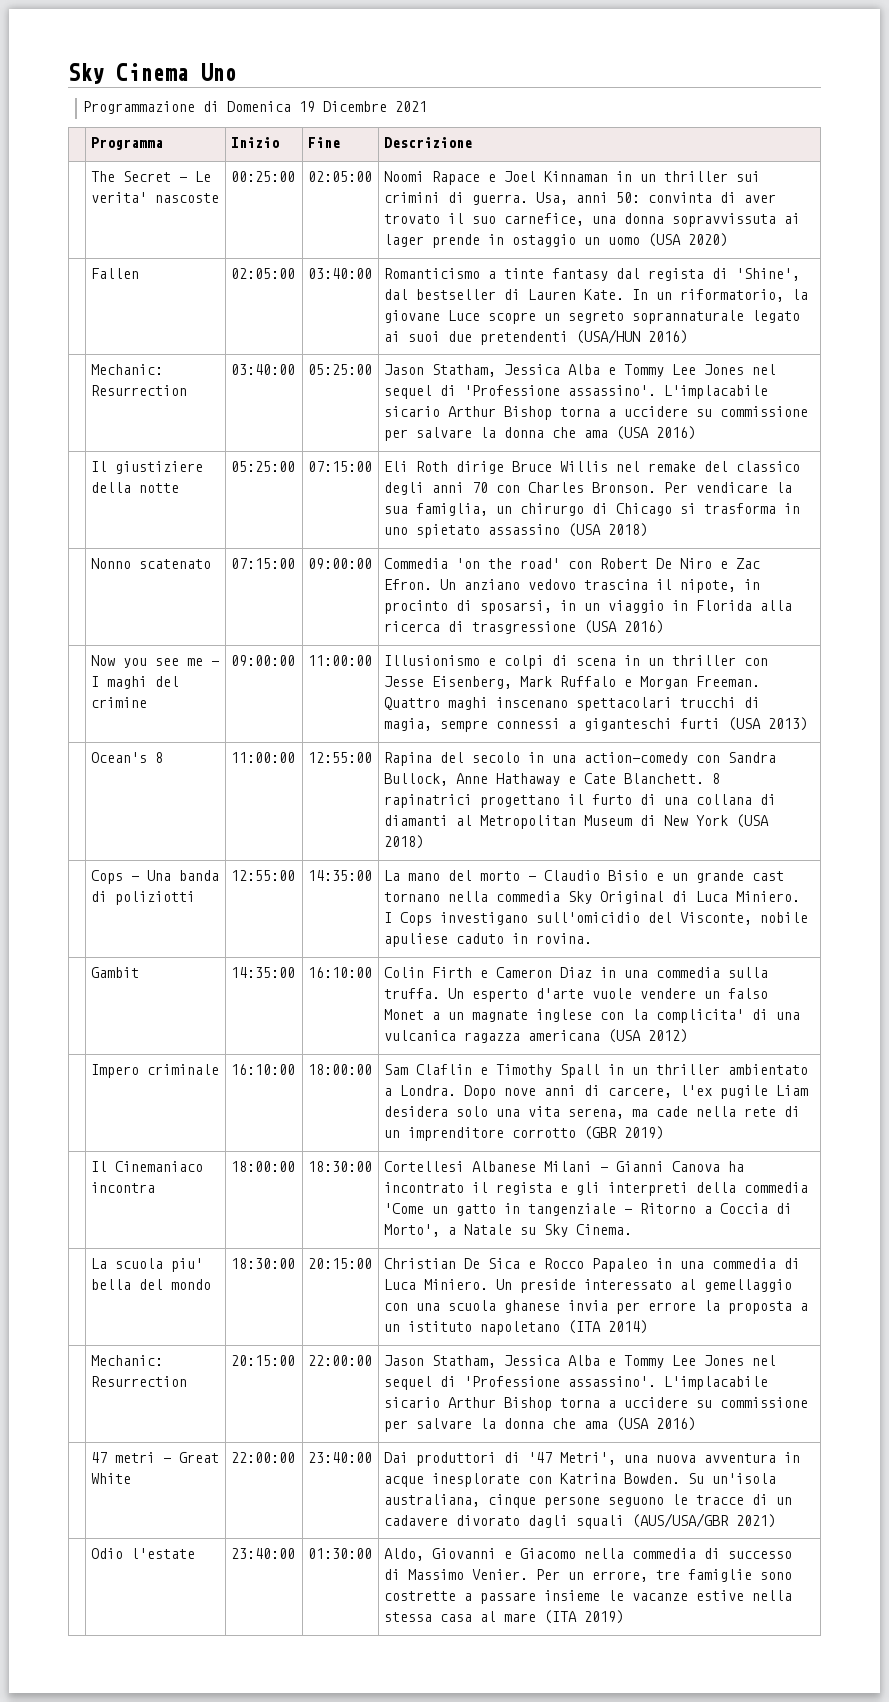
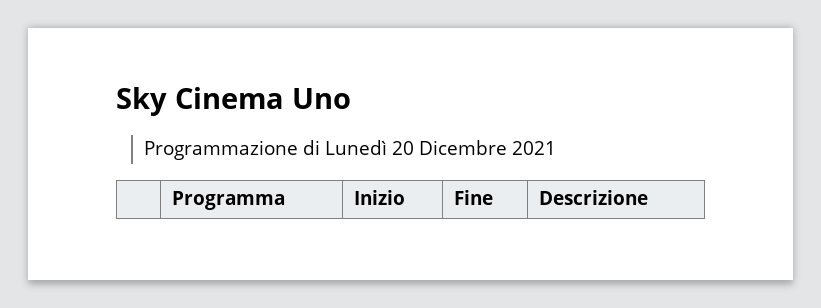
[226,101,315,112] Domenica 19 -> [324,140,414,155] Lunedì 20
[90,171,211,182] [90,192,219,203] [230,171,295,182] [307,171,372,182] [383,171,760,185] [383,192,776,205] [383,213,800,227] [383,233,728,248] [90,268,139,279] [230,268,295,279] [307,268,372,279] [383,268,800,281] [383,289,808,302] [383,310,800,324] [383,329,688,345] [90,364,163,375] [90,385,187,396] [230,364,295,375] [307,364,372,375] [383,364,776,377] [383,385,768,399] [383,406,808,420] [383,426,696,441] [90,461,203,474] [90,482,179,493] [230,461,295,472] [307,461,372,472] [383,461,800,474] [383,482,792,495] [383,503,800,516] [383,523,648,538] [90,558,211,569] [230,558,295,569] [307,558,372,569] [383,558,760,569] [383,579,760,593] [383,600,792,614] [383,620,664,634] [90,655,219,668] [90,676,179,689] [90,697,147,708] [230,655,295,666] [307,655,372,666] [383,655,768,669] [383,676,760,689] [383,697,760,711] [383,717,808,732] [90,752,163,763] [230,752,295,763] [307,752,372,763] [383,752,776,766] [383,773,720,786] [383,794,776,808] [383,814,769,829] [383,835,424,849] [90,870,219,884] [90,891,195,905] [230,870,295,881] [307,870,372,881] [383,870,784,883] [383,891,800,904] [383,912,808,926] [383,933,592,947] [90,967,139,978] [230,967,295,978] [307,967,372,978] [383,967,768,978] [383,988,768,1002] [383,1009,800,1023] [383,1029,688,1043] [90,1064,219,1078] [230,1064,295,1075] [307,1064,372,1075] [383,1064,808,1078] [383,1085,808,1099] [383,1106,800,1119] [383,1126,664,1141] [90,1161,203,1172] [90,1182,155,1193] [230,1161,295,1172] [307,1161,372,1172] [383,1161,744,1172] [383,1182,808,1196] [383,1203,792,1216] [383,1224,632,1237] [90,1258,203,1272] [90,1279,211,1290] [230,1258,295,1269] [307,1258,372,1269] [383,1258,800,1272] [383,1279,792,1293] [383,1300,808,1314] [383,1320,648,1335] [90,1355,163,1366] [90,1376,187,1387] [230,1355,295,1366] [307,1355,372,1366] [383,1355,776,1368] [383,1376,768,1390] [383,1397,808,1411] [383,1417,696,1432] [90,1452,219,1463] [90,1473,131,1484] [230,1452,295,1463] [307,1452,372,1463] [383,1452,800,1466] [383,1473,776,1487] [383,1494,792,1508] [383,1513,776,1529] [90,1548,195,1559] [230,1548,295,1559] [307,1548,372,1559] [383,1548,792,1561] [383,1569,792,1582] [383,1590,792,1604] [383,1610,624,1624] // | The Secret - Le verita' nascoste | 00:25:00 | 02:05:00 | Noomi Rapace e Joel Kinnaman in un thriller sui crimini di guerra. Usa, anni 50: convinta di aver trovato il suo carnefice, una donna sopravvissuta ai lager prende in ostaggio un uomo (USA 2020) // | Fallen | 02:05:00 | 03:40:00 | Romanticismo a tinte fantasy dal regista di 'Shine', dal bestseller di Lauren Kate. In un riformatorio, la giovane Luce scopre un segreto soprannaturale legato ai suoi due pretendenti (USA/HUN 2016) // | Mechanic: Resurrection | 03:40:00 | 05:25:00 | Jason Statham, Jessica Alba e Tommy Lee Jones nel sequel di 'Professione assassino'. L'implacabile sicario Arthur Bishop torna a uccidere su commissione per salvare la donna che ama (USA 2016) // | Il giustiziere della notte | 05:25:00 | 07:15:00 | Eli Roth dirige Bruce Willis nel remake del classico degli anni 70 con Charles Bronson. Per vendicare la sua famiglia, un chirurgo di Chicago si trasforma in uno spietato assassino (USA 2018) // | Nonno scatenato | 07:15:00 | 09:00:00 | Commedia 'on the road' con Robert De Niro e Zac Efron. Un anziano vedovo trascina il nipote, in procinto di sposarsi, in un viaggio in Florida alla ricerca di trasgressione (USA 2016) // | Now you see me - I maghi del crimine | 09:00:00 | 11:00:00 | Illusionismo e colpi di scena in un thriller con Jesse Eisenberg, Mark Ruffalo e Morgan Freeman. Quattro maghi inscenano spettacolari trucchi di magia, sempre connessi a giganteschi furti (USA 2013) // | Ocean's 8 | 11:00:00 | 12:55:00 | Rapina del secolo in una action-comedy con Sandra Bullock, Anne Hathaway e Cate Blanchett. 8 rapinatrici progettano il furto di una collana di diamanti al Metropolitan Museum di New York (USA 2018) // | Cops - Una banda di poliziotti | 12:55:00 | 14:35:00 | La mano del morto - Claudio Bisio e un grande cast tornano nella commedia Sky Original di Luca Miniero. I Cops investigano sull'omicidio del Visconte, nobile apuliese caduto in rovina. // | Gambit | 14:35:00 | 16:10:00 | Colin Firth e Cameron Diaz in una commedia sulla truffa. Un esperto d'arte vuole vendere un falso Monet a un magnate inglese con la complicita' di una vulcanica ragazza americana (USA 2012) // | Impero criminale | 16:10:00 | 18:00:00 | Sam Claflin e Timothy Spall in un thriller ambientato a Londra. Dopo nove anni di carcere, l'ex pugile Liam desidera solo una vita serena, ma cade nella rete di un imprenditore corrotto (GBR 2019) // | Il Cinemaniaco incontra | 18:00:00 | 18:30:00 | Cortellesi Albanese Milani - Gianni Canova ha incontrato il regista e gli interpreti della commedia 'Come un gatto in tangenziale - Ritorno a Coccia di Morto', a Natale su Sky Cinema. // | La scuola piu' bella del mondo | 18:30:00 | 20:15:00 | Christian De Sica e Rocco Papaleo in una commedia di Luca Miniero. Un preside interessato al gemellaggio con una scuola ghanese invia per errore la proposta a un istituto napoletano (ITA 2014) // | Mechanic: Resurrection | 20:15:00 | 22:00:00 | Jason Statham, Jessica Alba e Tommy Lee Jones nel sequel di 'Professione assassino'. L'implacabile sicario Arthur Bishop torna a uccidere su commissione per salvare la donna che ama (USA 2016) // | 47 metri - Great White | 22:00:00 | 23:40:00 | Dai produttori di '47 Metri', una nuova avventura in acque inesplorate con Katrina Bowden. Su un'isola australiana, cinque persone seguono le tracce di un cadavere divorato dagli squali (AUS/USA/GBR 2021) // | Odio l'estate | 23:40:00 | 01:30:00 | Aldo, Giovanni e Giacomo nella commedia di successo di Massimo Venier. Per un errore, tre famiglie sono costrette a passare insieme le vacanze estive nella stessa casa al mare (ITA 2019) -> (649, 197) none

